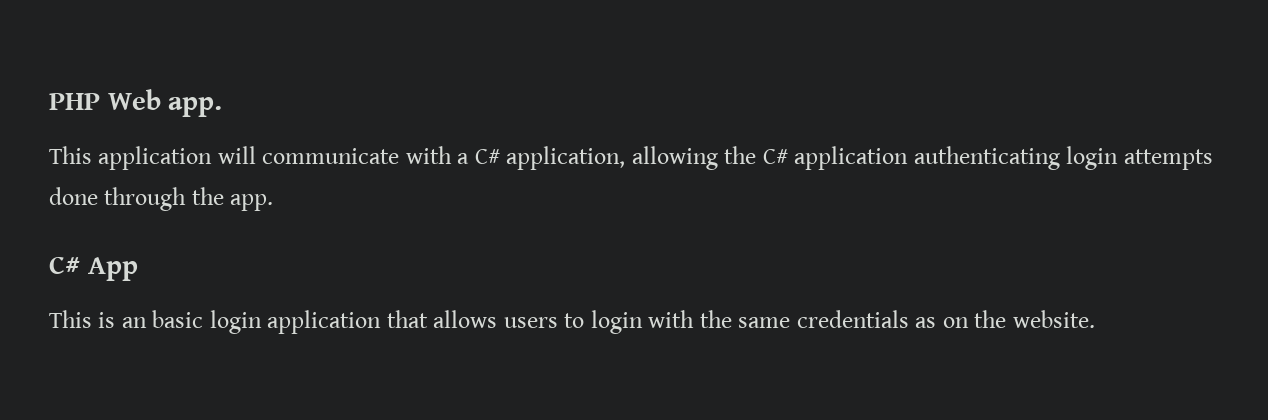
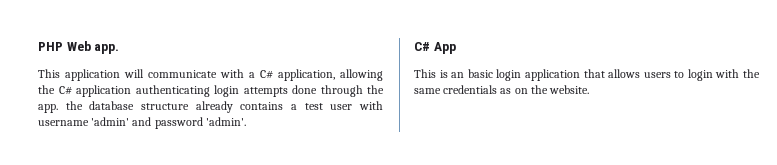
(274, 202) none -> [65,101,384,113] [38,117,246,129] the database structure already contains a test user with username 'admin' and password 'admin'.

